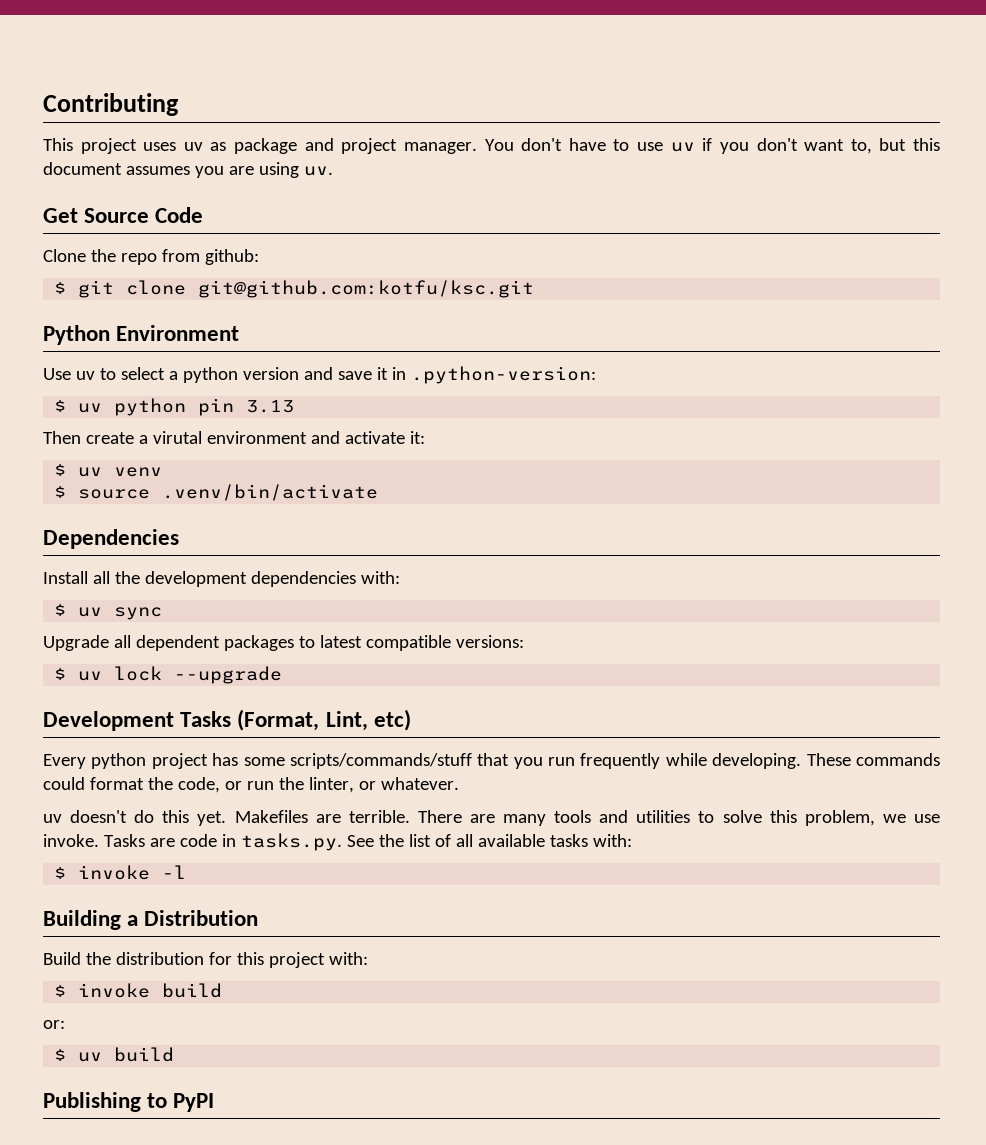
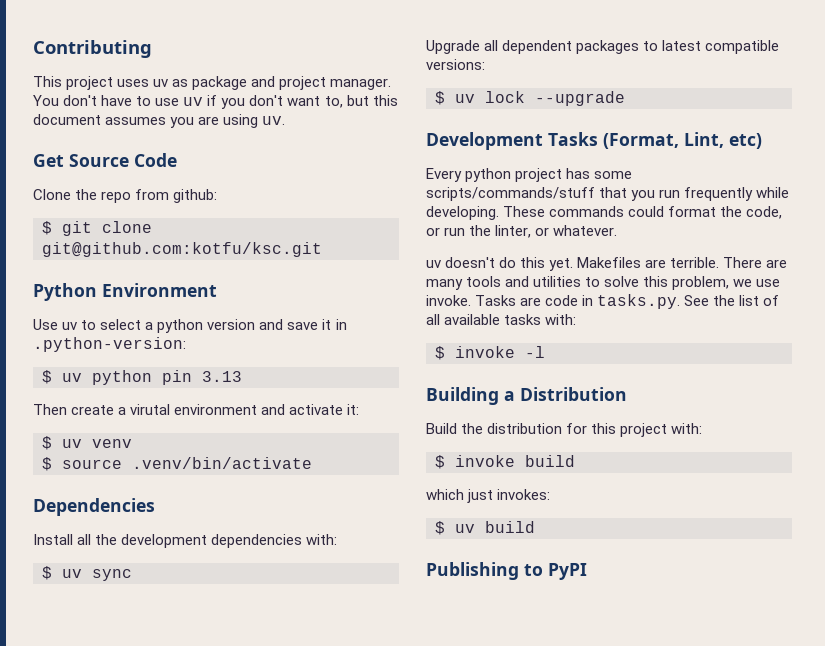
[43,1020,65,1029] or: -> [426,489,551,503] which just invokes:

